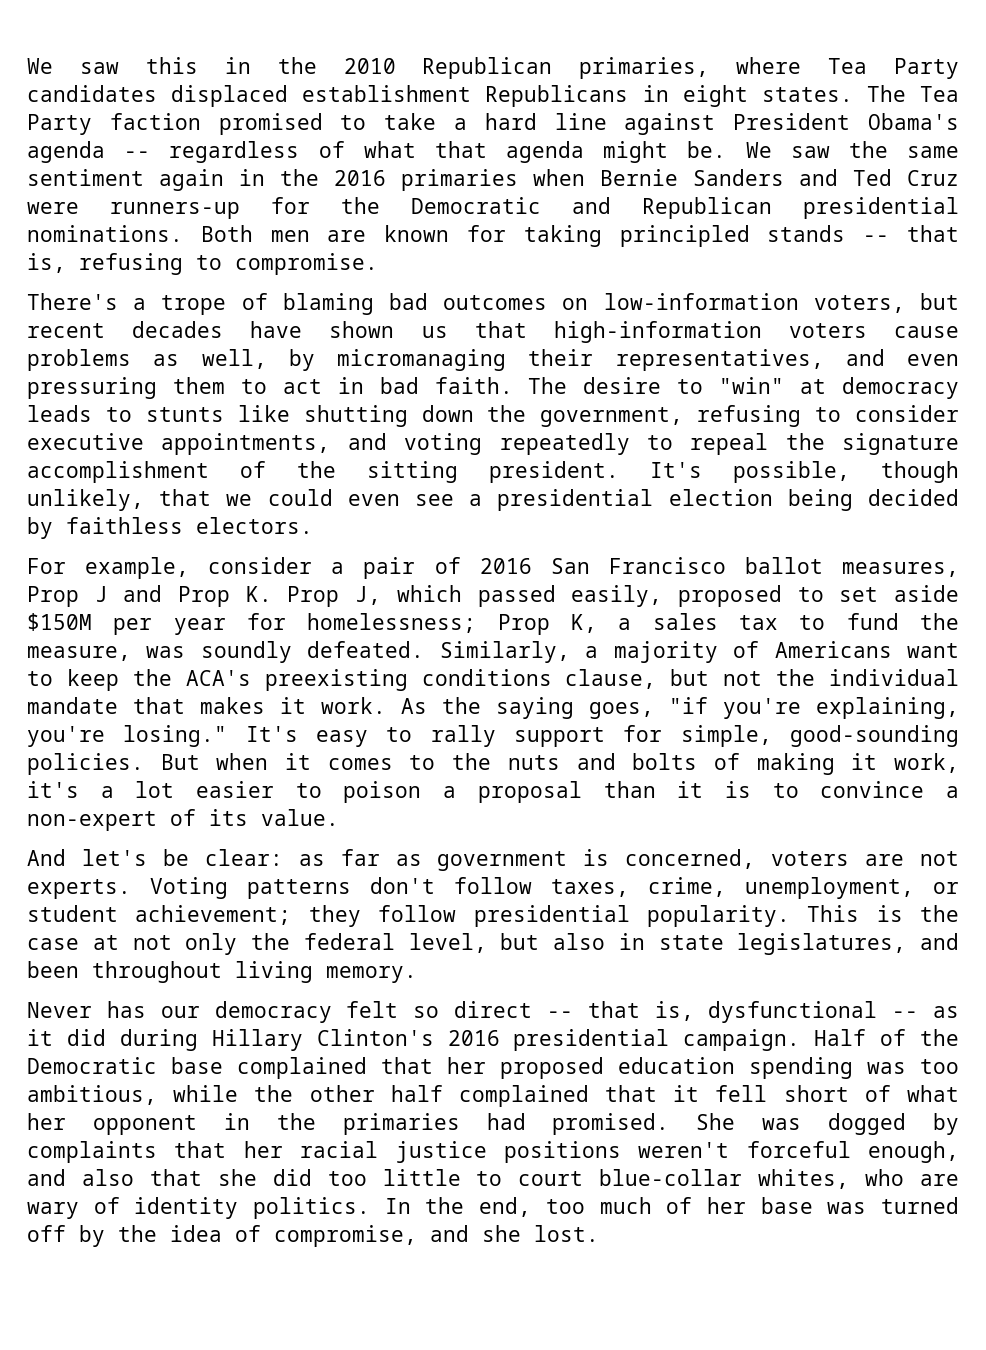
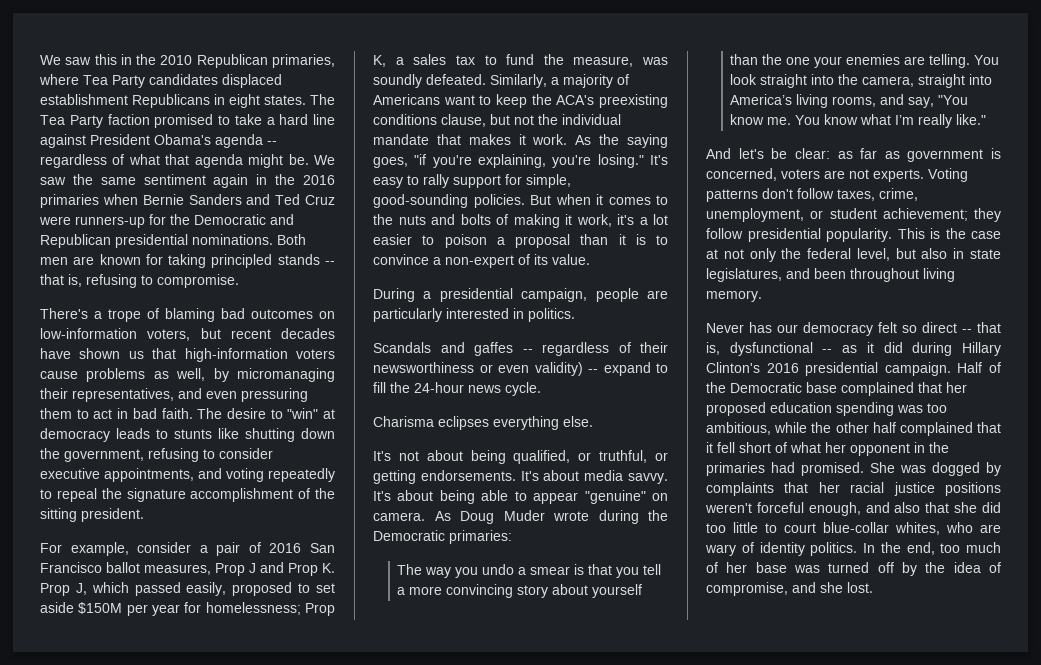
[650,461,959,483] [27,489,959,511] [27,517,313,539] It's possible, though unlikely, that we could even see a presidential election being decided by faithless electors. -> (144, 515) none
(339, 817) none -> [373,288,668,302] [373,308,575,322] [373,342,668,356] [373,362,668,376] [373,382,541,396] [373,416,593,430] [373,450,668,464] [373,470,668,484] [373,490,668,504] [373,510,668,524] [373,530,512,544] [397,564,662,578] [397,584,643,598] [730,54,1000,68] [730,74,993,88] [730,94,969,108] [730,114,987,128] // During a presidential campaign, people are particularly interested in politics. // Scandals and gaffes -- regardless of their newsworthiness or even validity) -- expand to fill the 24-hour news cycle. // Charisma eclipses everything else. // It's not about being qualified, or truthful, or getting endorsements. It's about media savvy. It's about being able to appear "genuine" on camera. As Doug Muder wrote during the Democratic primaries: // The way you undo a smear is that you tell a more convincing story about yourself than the one your enemies are telling. You look straight into the camera, straight into America’s living rooms, and say, "You know me. You know what I’m really like."

